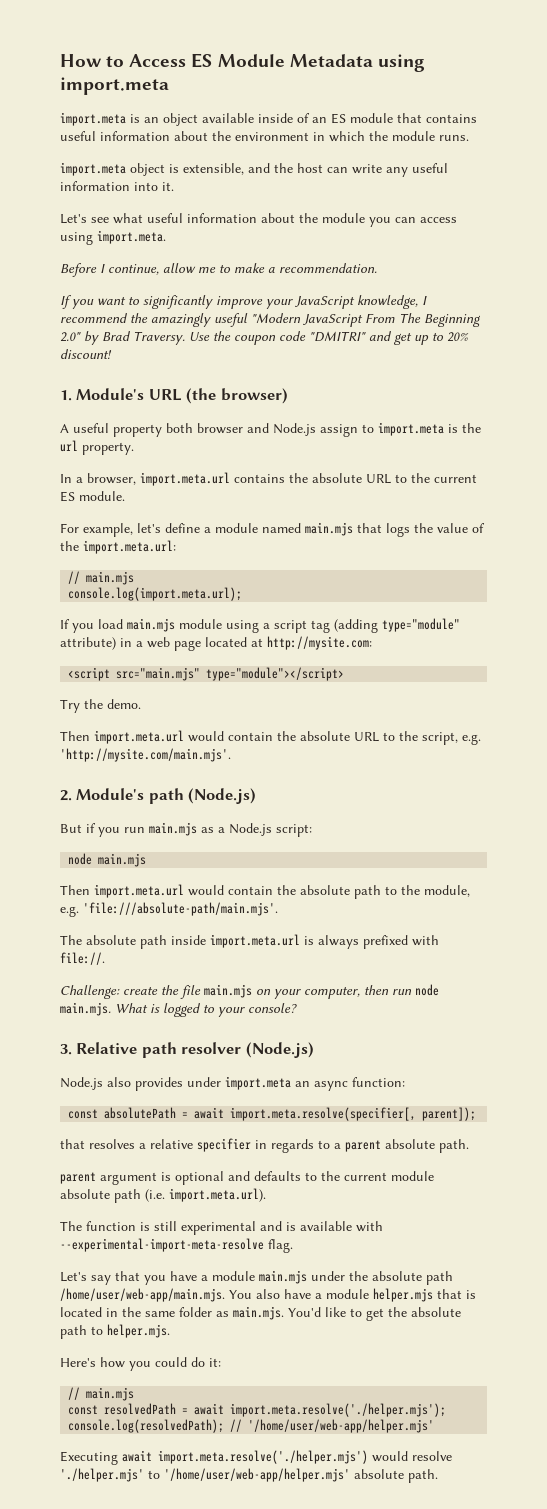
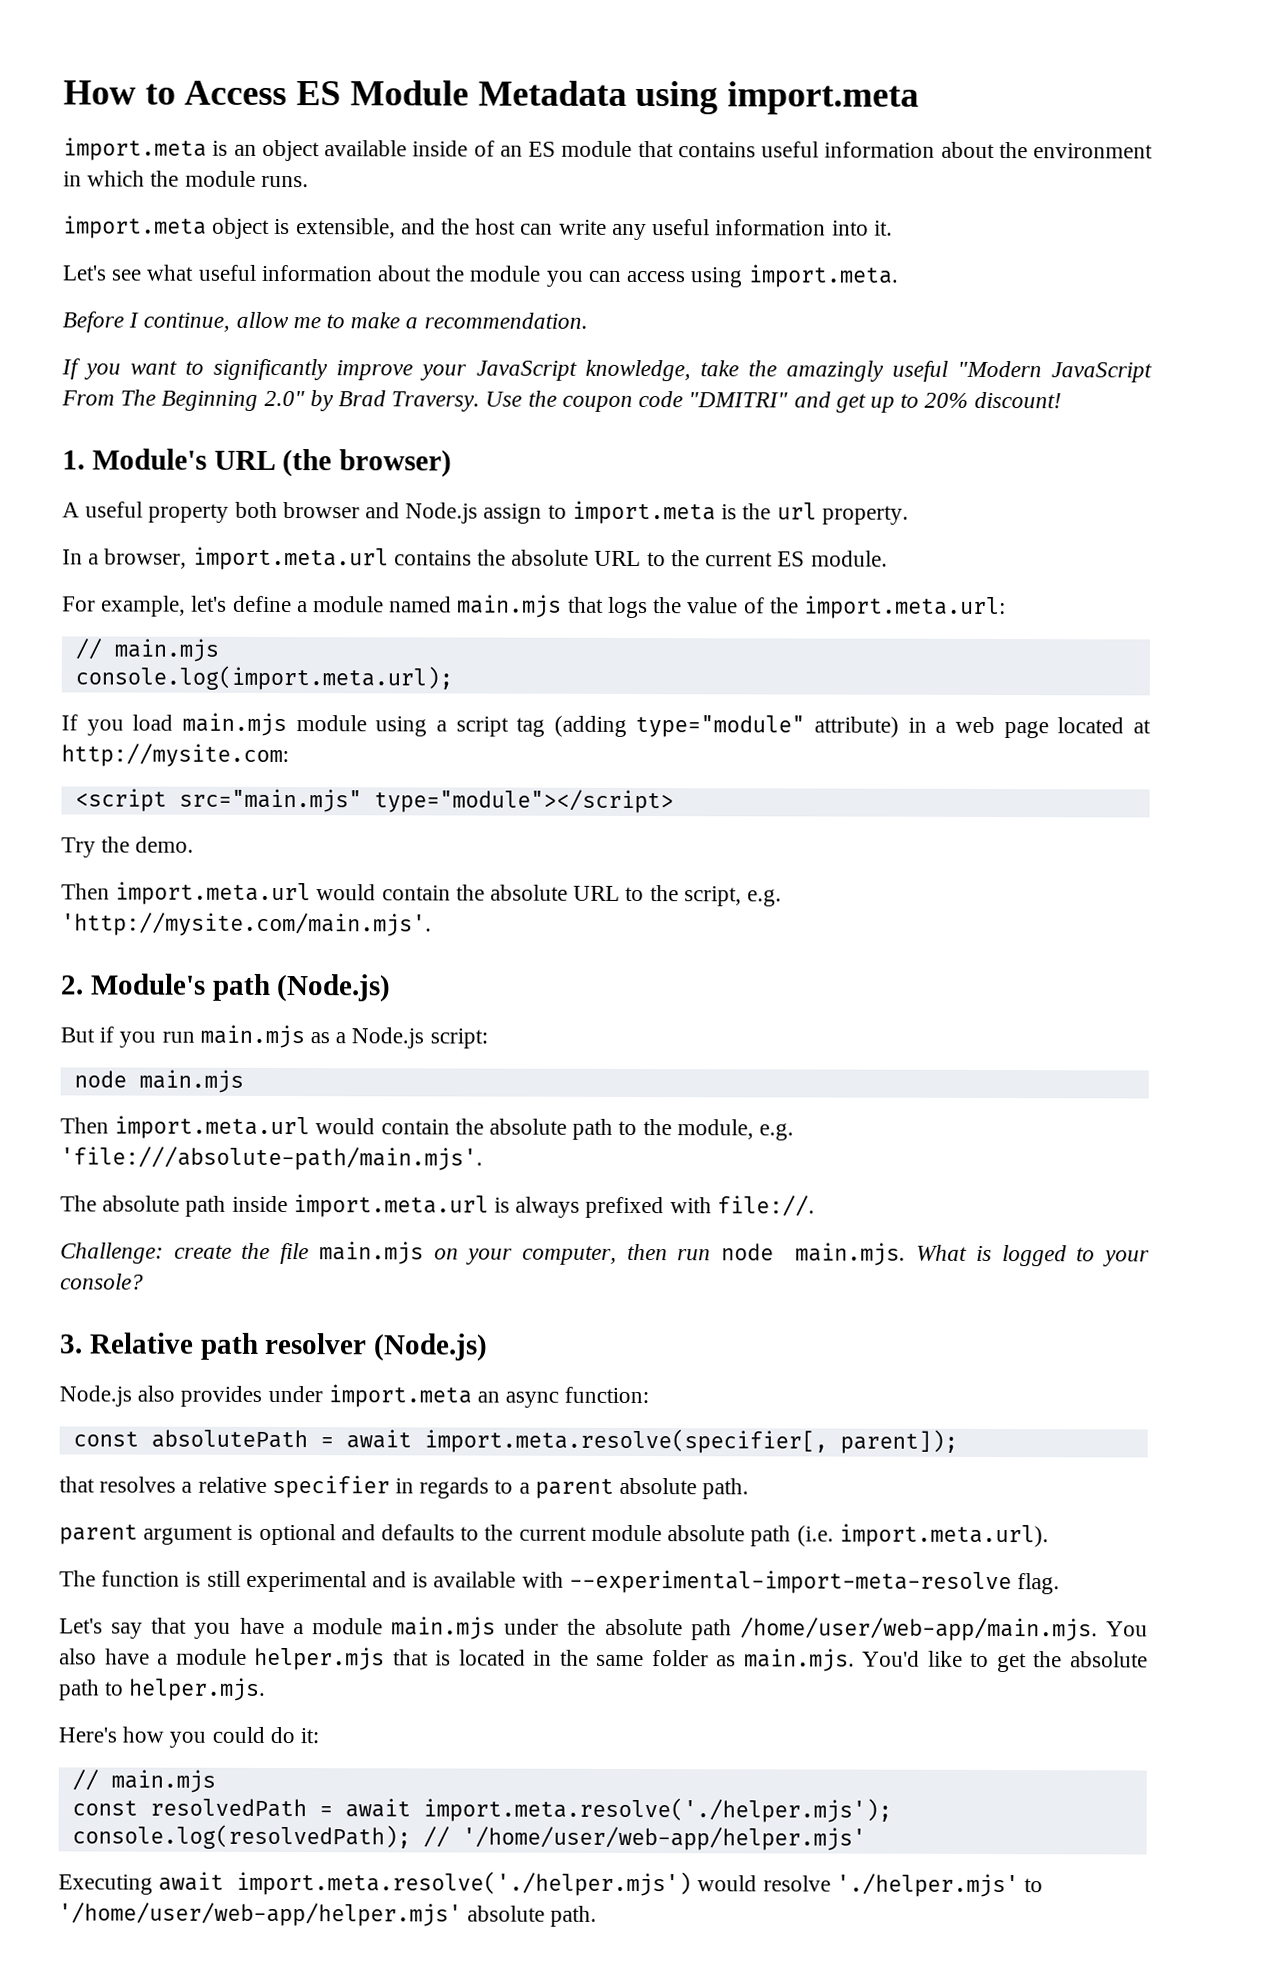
[422,296,427,305] [60,313,128,323] I recommend -> [699,360,739,377] take

